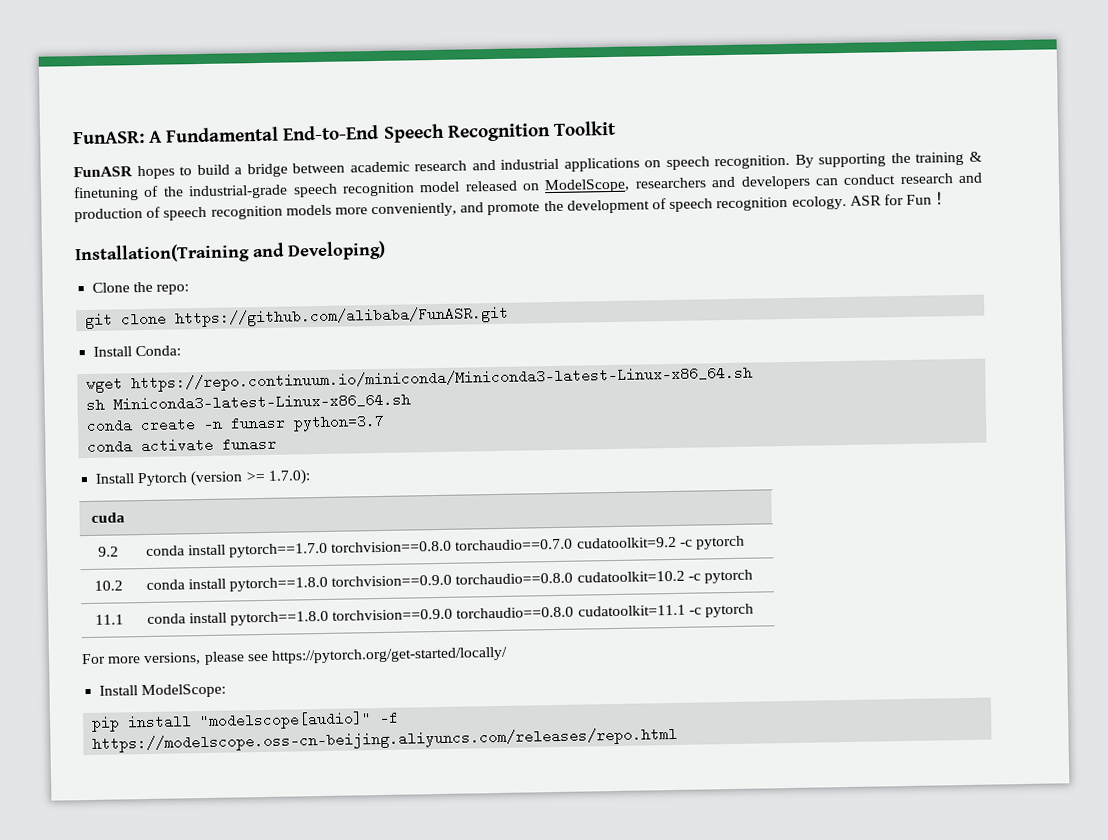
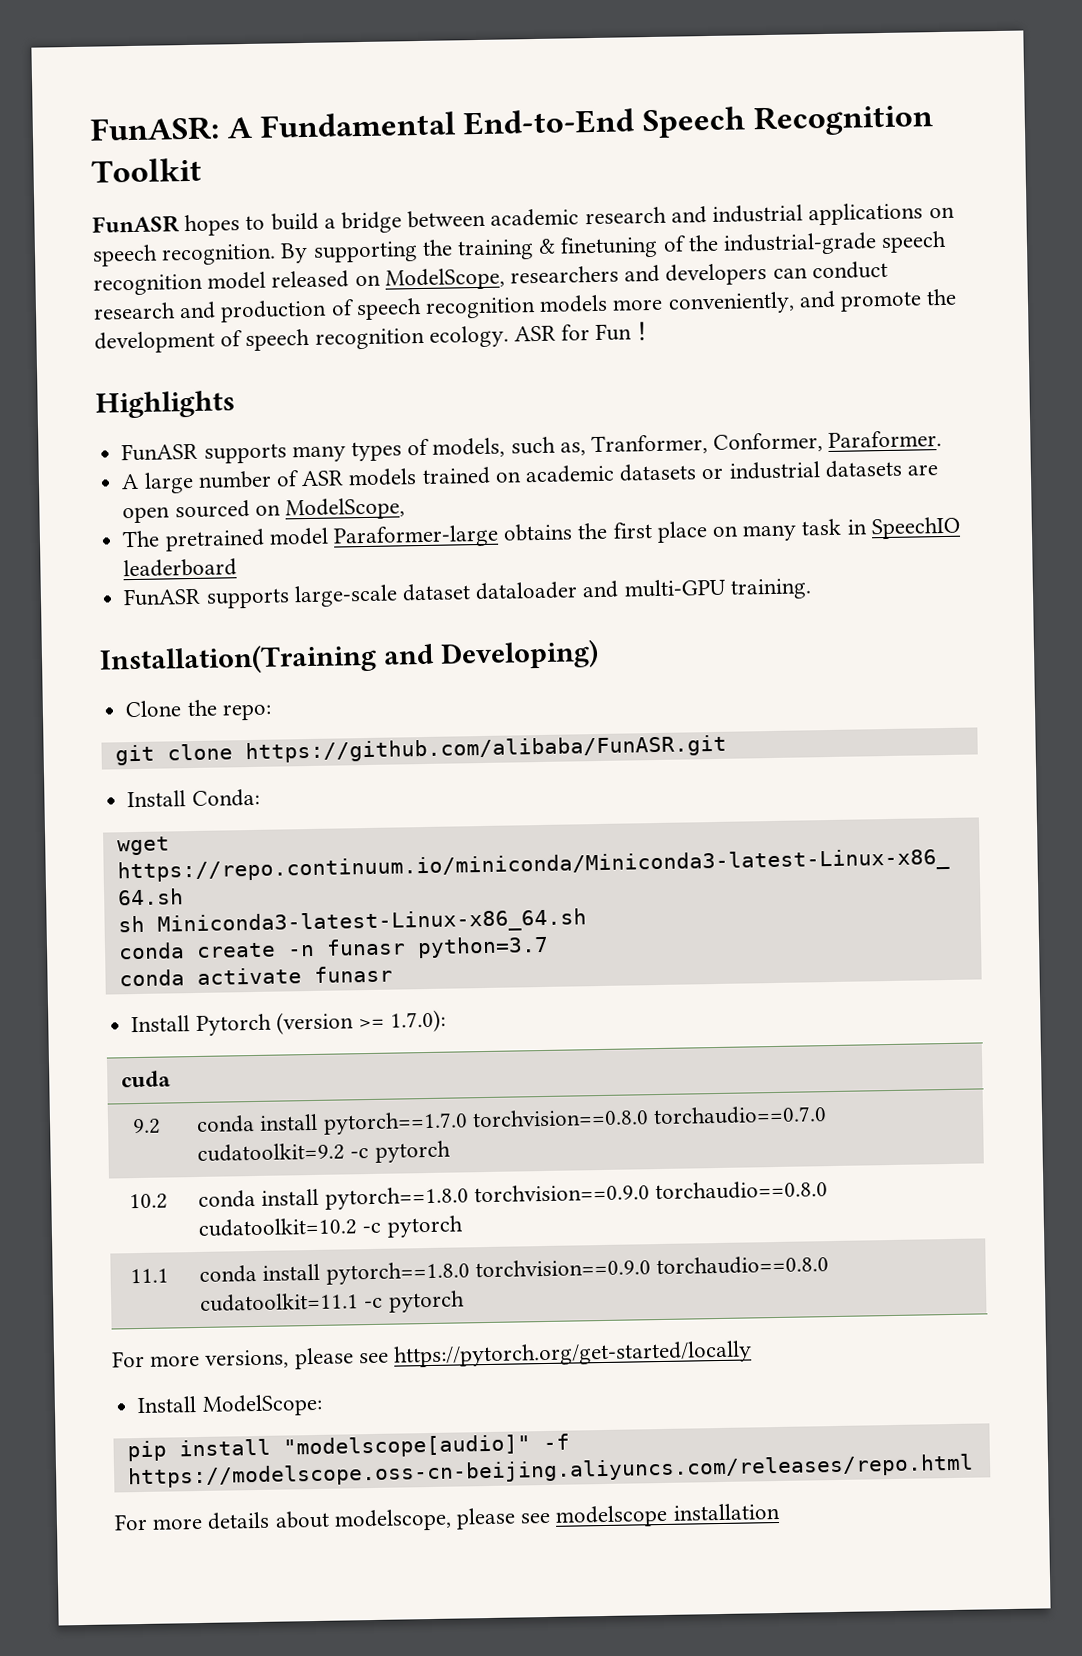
(949, 198) none -> [95,390,235,419] [121,430,943,464] [121,459,939,494] [122,497,405,524] [122,516,961,552] [123,558,238,578] [123,578,812,609] // Highlights // FunASR supports many types of models, such as, Tranformer, Conformer, Paraformer. // A large number of ASR models trained on academic datasets or industrial datasets are open sourced on ModelScope, // The pretrained model Paraformer-large obtains the first place on many task in SpeechIO leaderboard // FunASR supports large-scale dataset dataloader and multi-GPU training.
[270,646,508,664] https://pytorch.org/get-started/locally/ -> [393,1340,753,1368] https://pytorch.org/get-started/locally
(679, 739) none -> [114,1502,780,1532] // For more details about modelscope, please see modelscope installation

